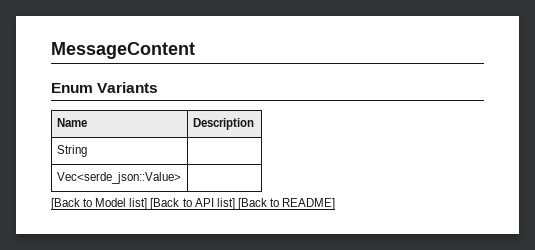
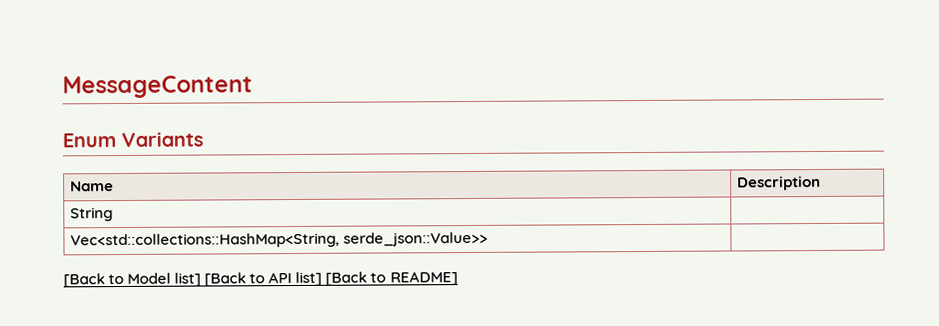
[56,172,181,184] Vec<serde_json::Value> -> [70,231,489,249] Vec<std::collections::HashMap<String, serde_json::Value>>

